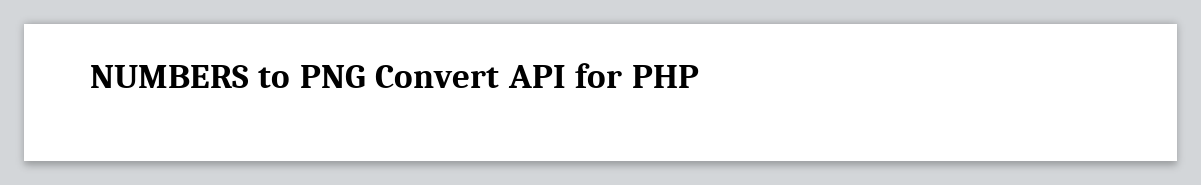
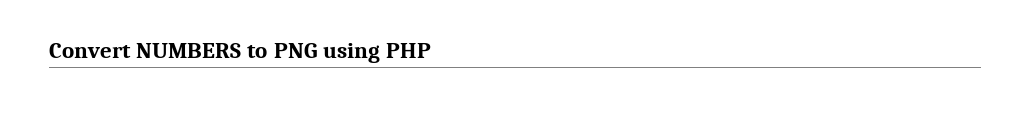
(90, 76) none -> [49,43,131,58] Convert
[375,63,623,88] Convert API for -> [322,43,380,63] using

